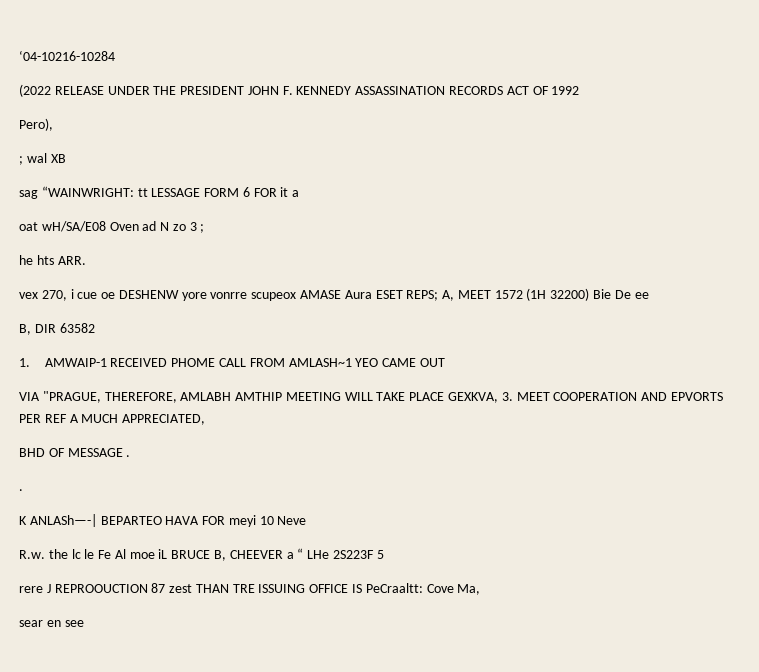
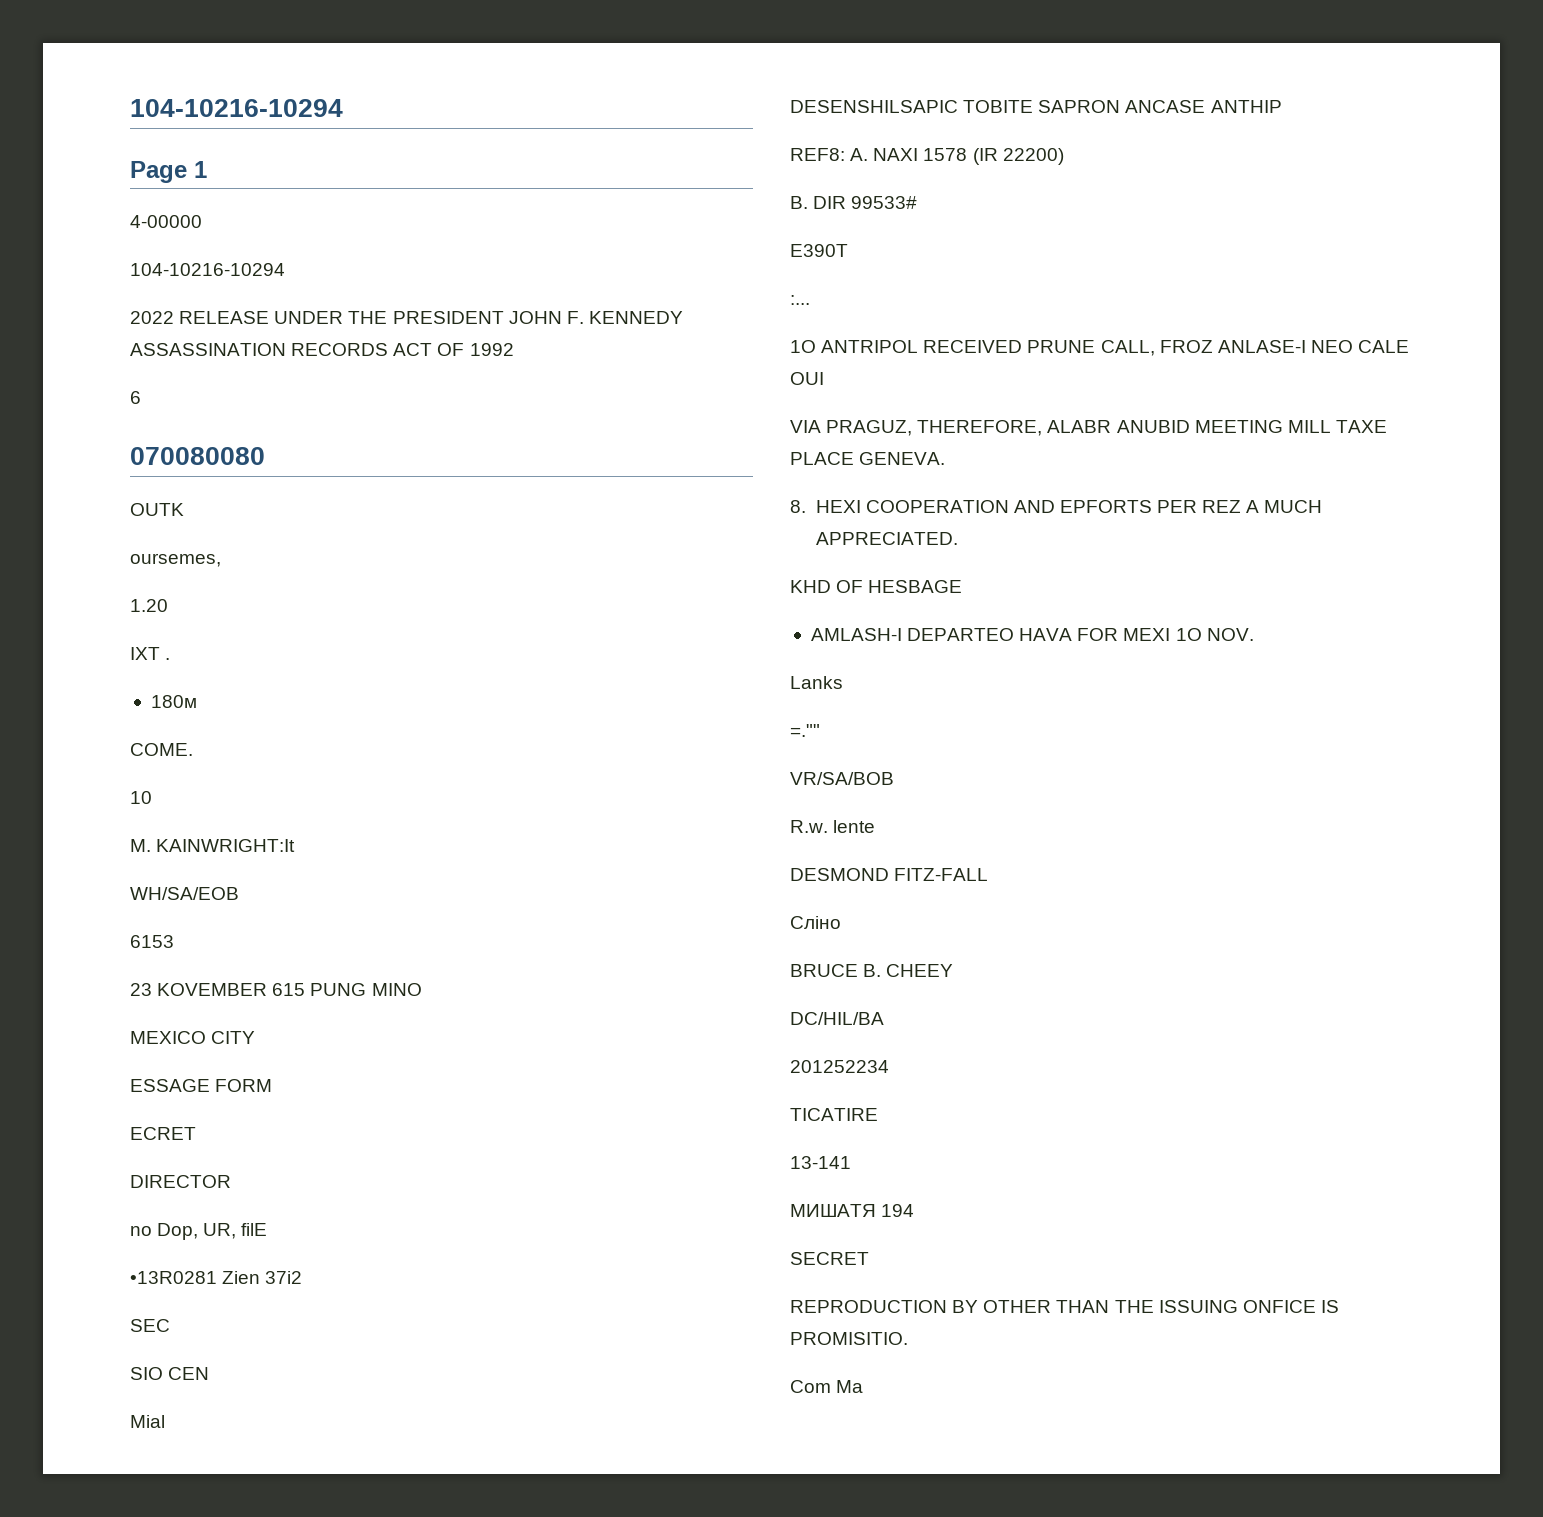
[19,50,115,61] [19,84,51,97] ‘04-10216-10284 // (2022 -> [130,99,343,117] [130,161,207,183] [130,215,202,228] [130,263,285,276] [130,311,174,324] 104-10216-10294 // Page 1 // 4-00000 // 104-10216-10294 // 2022
[19,118,53,131] [19,153,66,165] [19,186,300,199] [19,221,205,233] [19,255,86,265] [19,288,649,301] [19,323,95,335] [19,358,445,367] [19,391,723,403] [19,414,206,425] [19,448,131,457] [19,489,23,491] [19,514,307,527] [19,548,384,561] [19,583,481,595] [19,620,84,627] Pero), // ; wal XB // sag “WAINWRIGHT: tt LESSAGE FORM 6 FOR it a // oat wH/SA/E08 Oven ad N zo 3 ; // he hts ARR. // vex 270, i cue oe DESHENW yore vonrre scupeox AMASE Aura ESET REPS; A, MEET 1572 (1H 32200) Bie De ee // B, DIR 63582 // 1. AMWAIP-1 RECEIVED PHOME CALL FROM AMLASH~1 YEO CAME OUT // VIA "PRAGUE, THEREFORE, AMLABH AMTHIP MEETING WILL TAKE PLACE GEXKVA, 3. MEET COOPERATION AND EPVORTS PER REF A MUCH APPRECIATED, // BHD OF MESSAGE . // . // K ANLASh—-| BEPARTEO HAVA FOR meyi 10 Neve // R.w. the lc le Fe Al moe iL BRUCE B, CHEEVER a “ LHe 2S223F 5 // rere J REPROOUCTION 87 zest THAN TRE ISSUING OFFICE IS PeCraaltt: Cove Ma, // sear en see -> [130,391,141,404] [130,447,265,465] [130,503,184,516] [130,553,221,567] [130,599,168,612] [130,647,171,660] [150,695,197,708] [130,743,193,756] [130,791,152,804] [130,839,296,852] [130,887,239,900] [130,935,174,948] [130,983,422,996] [130,1031,256,1044] [130,1079,273,1092] [130,1127,196,1140] [130,1175,231,1188] [130,1223,268,1240] [130,1271,303,1284] [130,1319,170,1332] [130,1367,210,1380] [130,1415,165,1428] [790,100,1282,113] [790,148,1064,165] [790,196,918,209] [790,244,848,257] [790,295,810,305] [790,340,1410,356] [790,372,824,385] [790,420,1387,436] [790,452,946,465] [790,500,1323,513] [815,532,958,545] [790,580,963,593] [810,628,1254,641] [790,676,843,689] [790,724,820,737] [790,772,894,785] [790,820,876,833] [790,868,989,881] [790,916,841,929] [790,964,954,977] [790,1012,884,1025] [790,1060,889,1073] [790,1108,878,1121] [790,1156,851,1169] [790,1204,915,1217] [790,1252,869,1265] [790,1300,1339,1313] [790,1332,908,1345] [790,1380,864,1393] 6 // 070080080 // OUTK // oursemes, // 1.20 // IXT . // 180м // COME. // 10 // M. KAINWRIGHT:It // WH/SA/EOB // 6153 // 23 KOVEMBER 615 PUNG MINO // MEXICO CITY // ESSAGE FORM // ECRET // DIRECTOR // no Dop, UR, filE // •13R0281 Zien 37i2 // SEC // SIO CEN // Mial // DESENSHILSAPIC TOBITE SAPRON ANCASE ANTHIP // REF8: A. NAXI 1578 (IR 22200) // B. DIR 99533# // E390T // :... // 1O ANTRIPOL RECEIVED PRUNE CALL, FROZ ANLASE-I NEO CALE OUI // VIA PRAGUZ, THEREFORE, ALABR ANUBID MEETING MILL TAXE PLACE GENEVA. // 8. HEXI COOPERATION AND EPFORTS PER REZ A MUCH APPRECIATED. // KHD OF HESBAGE // AMLASH-I DEPARTEO HAVA FOR MEXI 1O NOV. // Lanks // =."" // VR/SA/BOB // R.w. lente // DESMOND FITZ-FALL // Сліно // BRUCE B. CHEEY // DC/HIL/BA // 201252234 // TICATIRE // 13-141 // МИШАТЯ 194 // SECRET // REPRODUCTION BY OTHER THAN THE ISSUING ONFICE IS PROMISITIO. // Com Ma

